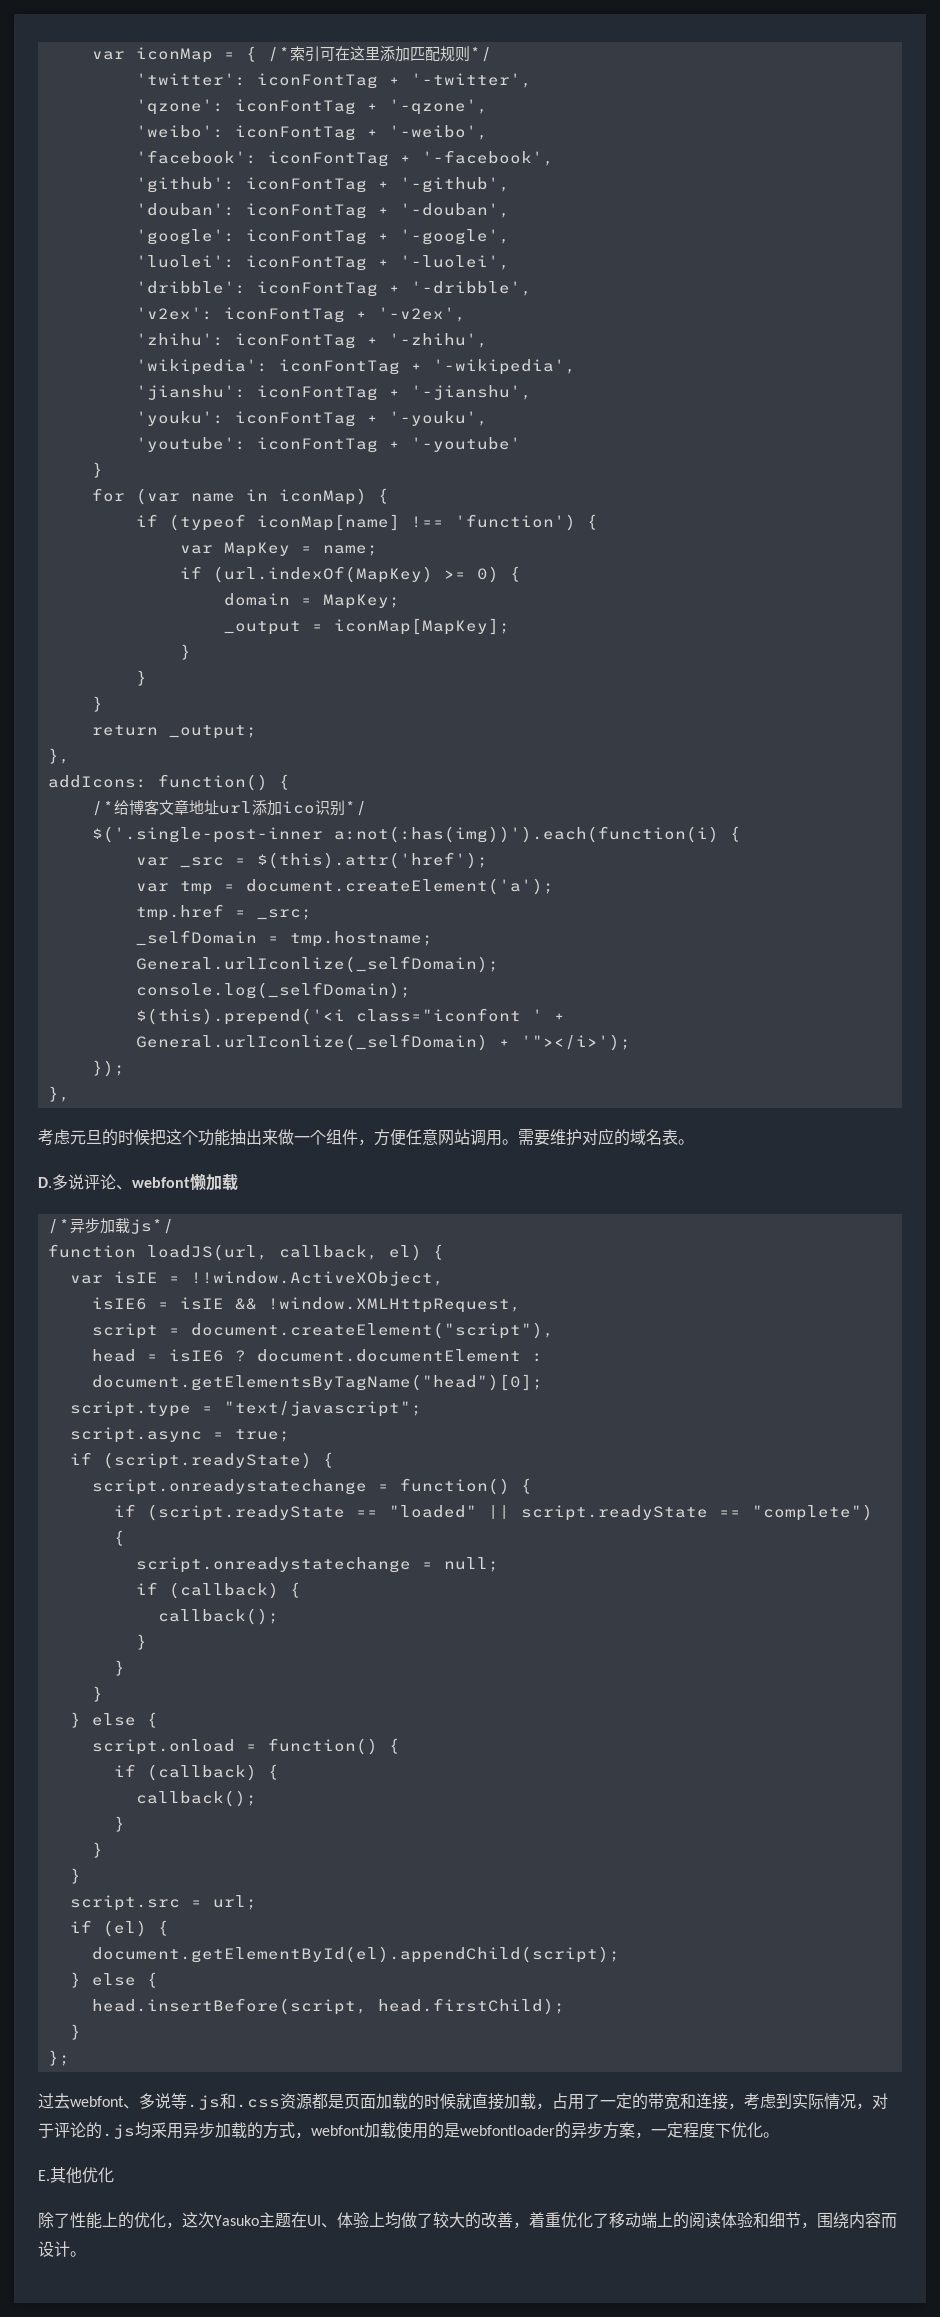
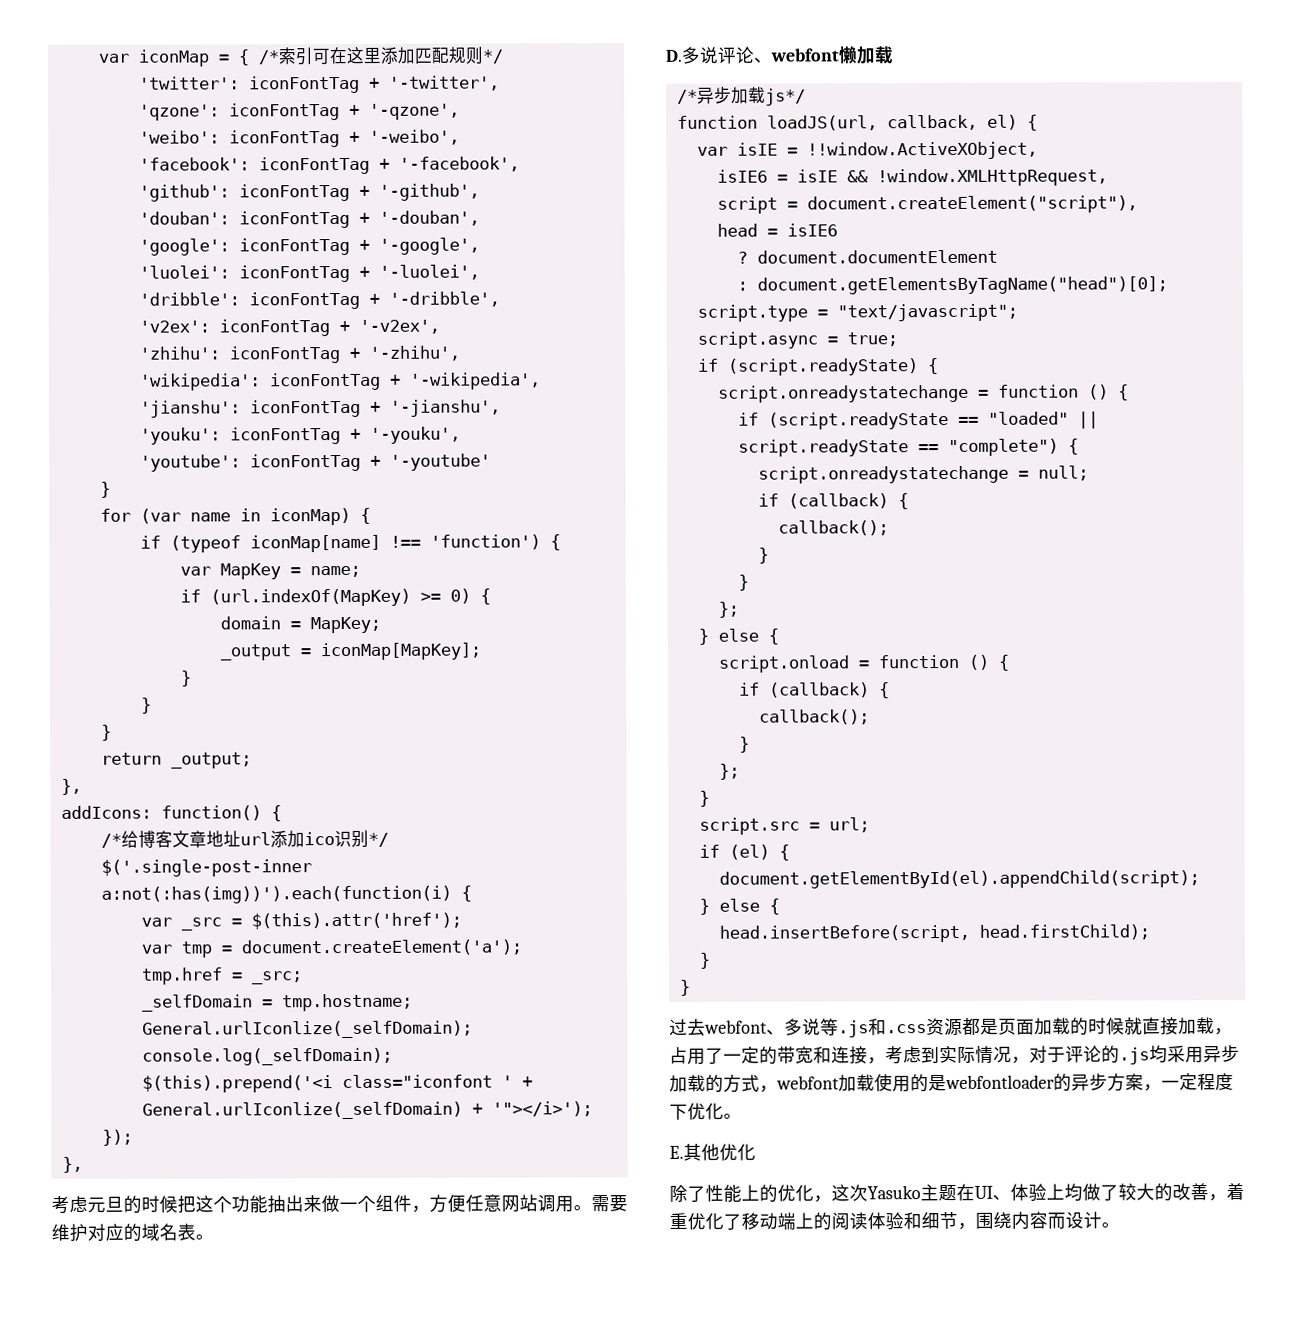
(224, 1355) none -> (838, 230) //
(521, 1355) none -> (998, 256) //
[399,1478,510,1495] function() -> [997,384,1109,400] function ()
[91,1686,103,1702] } -> [717,601,739,618] };
[267,1738,378,1755] function() -> [877,654,990,670] function ()
[91,1842,103,1858] } -> [718,763,740,780] };
[47,2050,70,2066] }; -> [679,979,691,996] }

